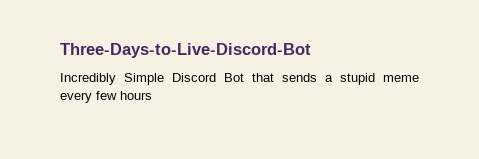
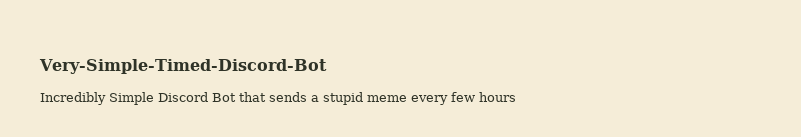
[60,43,311,58] Three-Days-to-Live-Discord-Bot -> [39,59,327,74] Very-Simple-Timed-Discord-Bot

